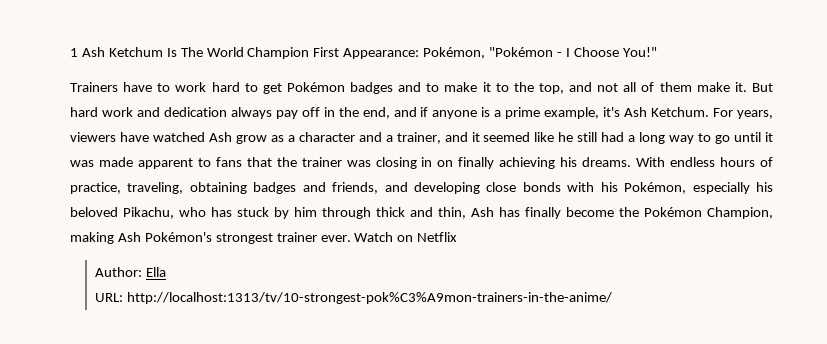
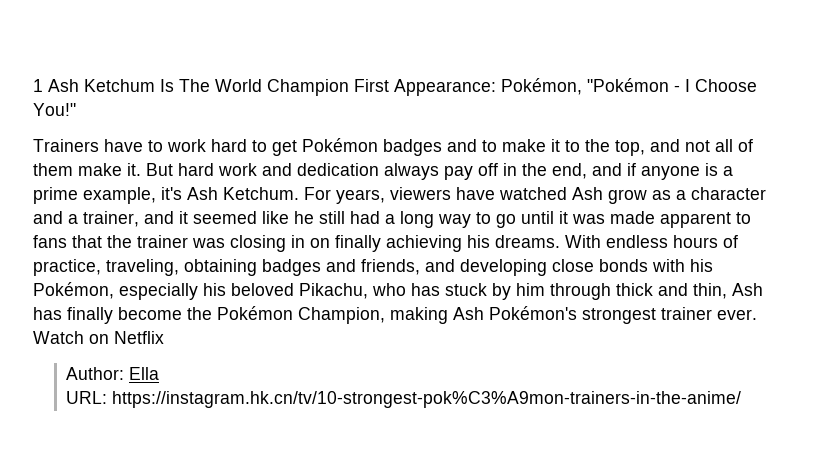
[127,292,613,304] http://localhost:1313/tv/10-strongest-pok%C3%A9mon-trainers-in-the-anime/ -> [112,391,742,408] https://instagram.hk.cn/tv/10-strongest-pok%C3%A9mon-trainers-in-the-anime/

